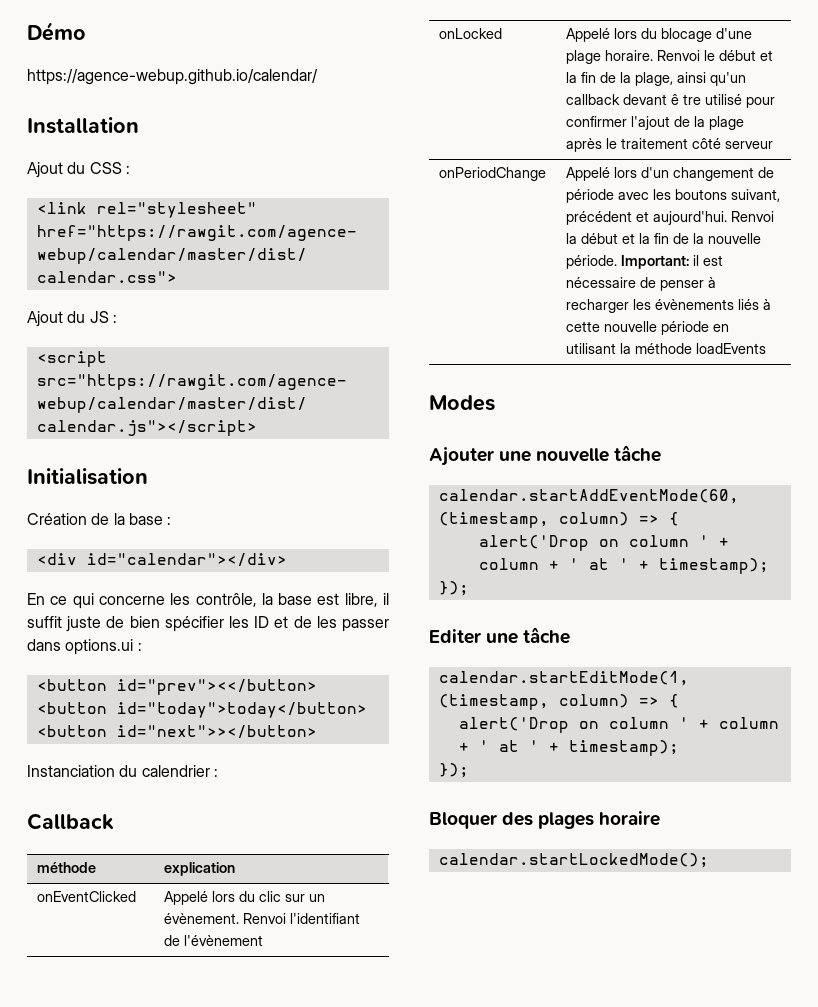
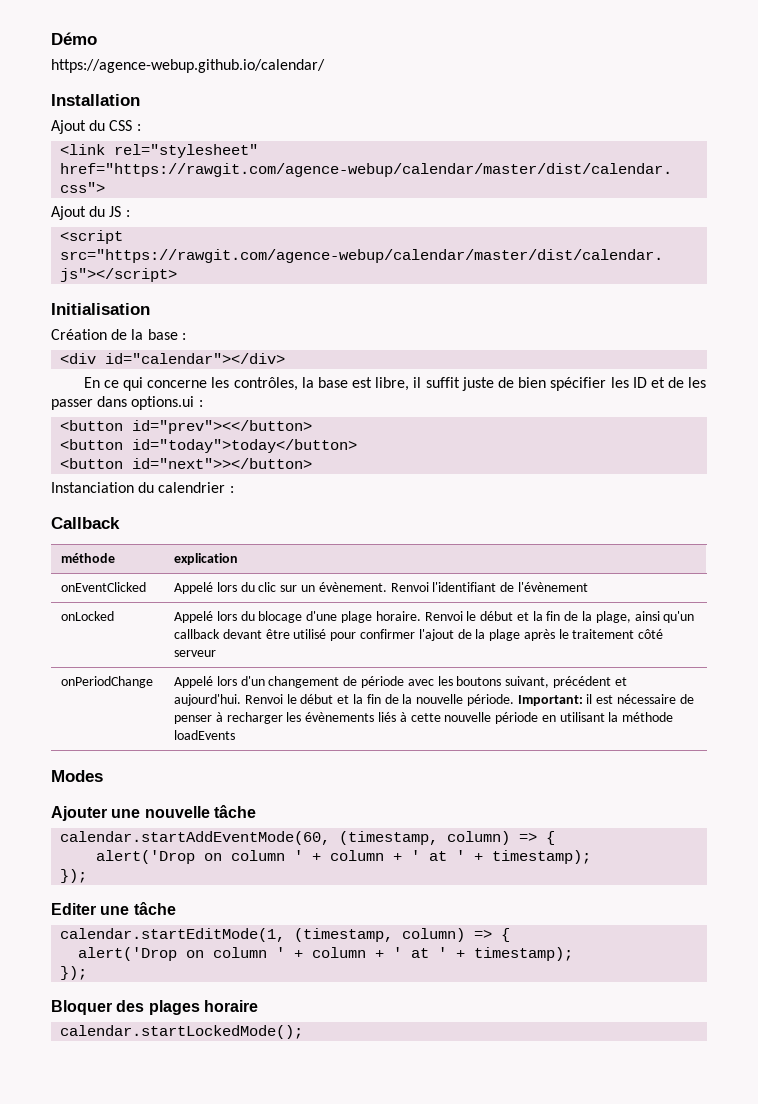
[195,593,257,607] contrôle, -> [233,377,298,391] contrôles,
[670,94,701,105] ê tre -> [265,629,290,639] être
[565,233,577,244] la -> [286,694,297,704] le

